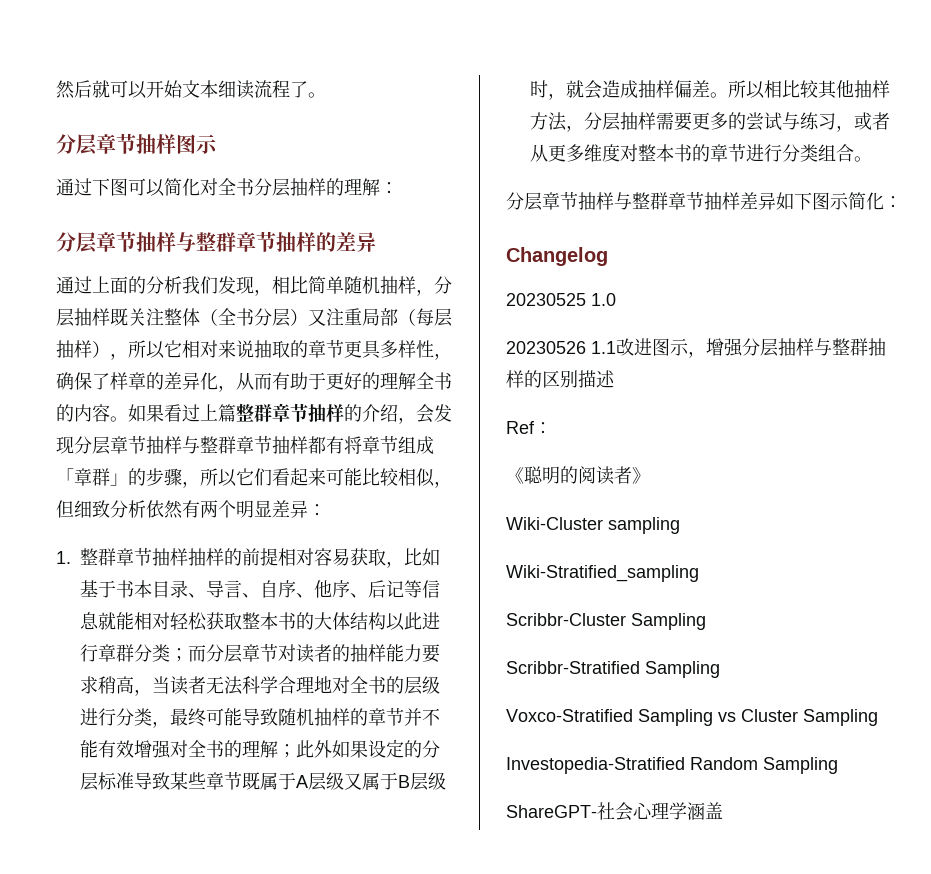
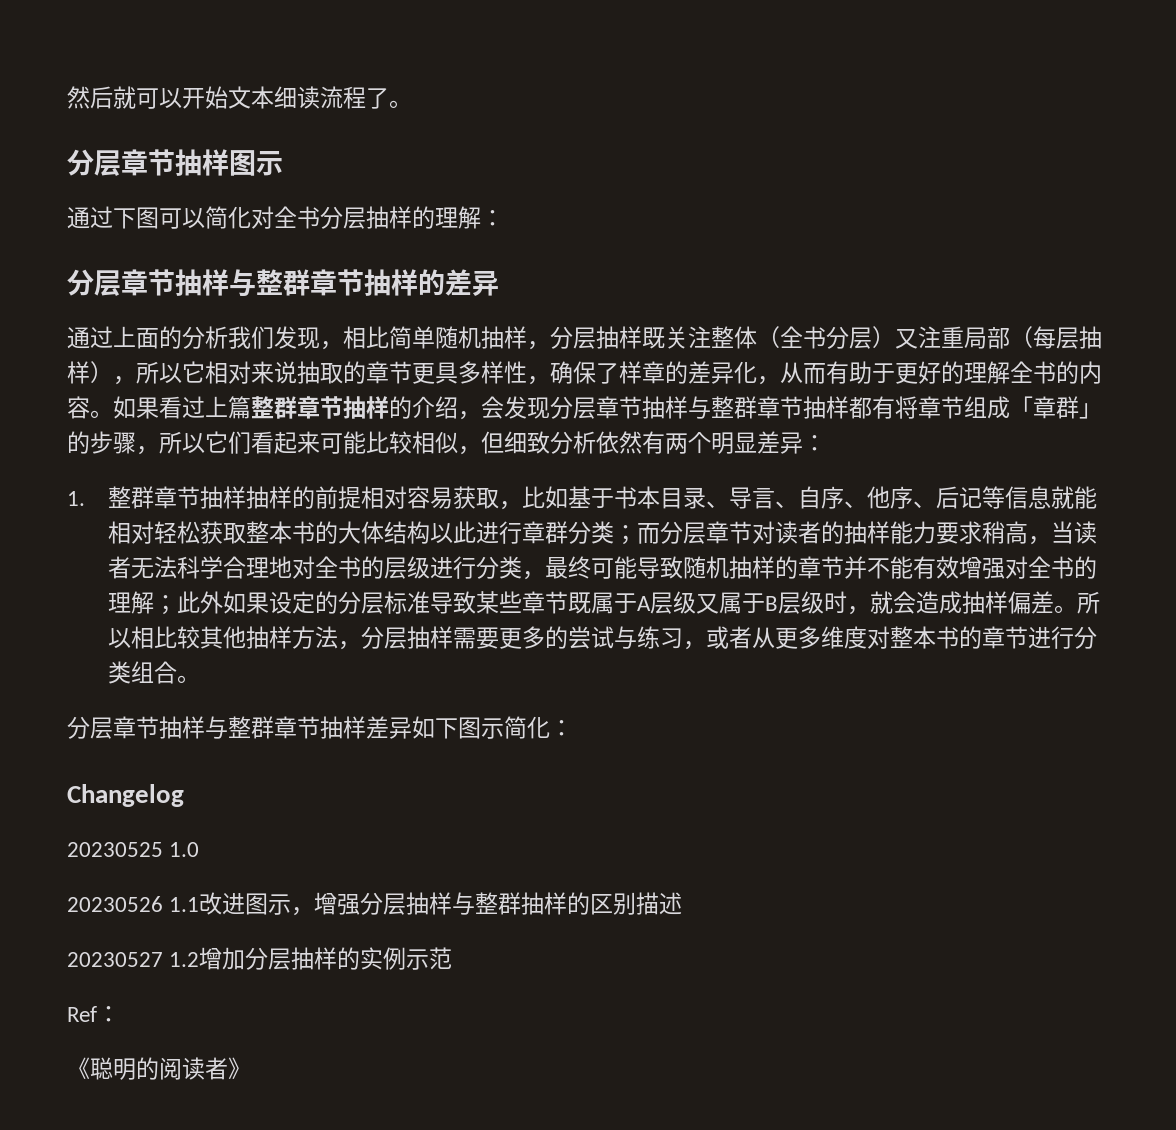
(615, 379) none -> [67,947,453,970] // 20230527 1.2增加分层抽样的实例示范
[506,517,680,534] [506,565,699,582] [506,613,706,630] [506,661,720,678] [506,709,878,726] [506,757,838,774] [506,802,723,821] // Wiki-Cluster sampling // Wiki-Stratified_sampling // Scribbr-Cluster Sampling // Scribbr-Stratified Sampling // Voxco-Stratified Sampling vs Cluster Sampling // Investopedia-Stratified Random Sampling // ShareGPT-社会心理学涵盖 -> (251, 1068) none

